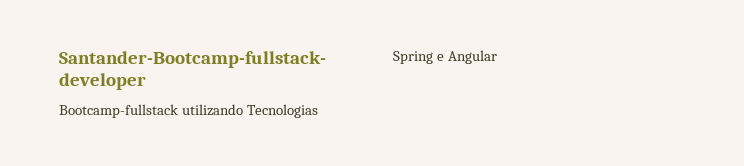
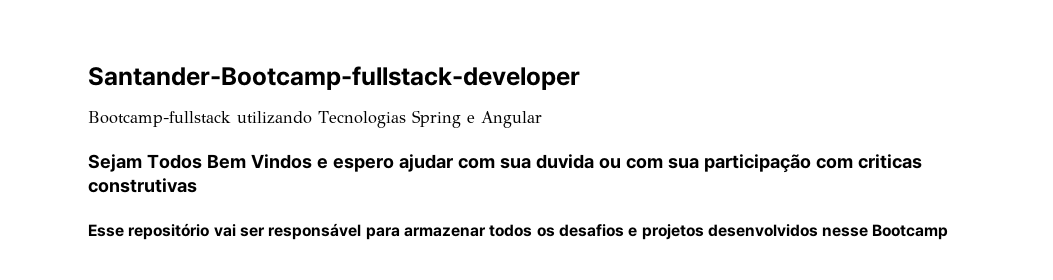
(497, 57) none -> [88,154,922,173] [88,178,197,193] [88,223,949,240] // Sejam Todos Bem Vindos e espero ajudar com sua duvida ou com sua participação com criticas construtivas // Esse repositório vai ser responsável para armazenar todos os desafios e projetos desenvolvidos nesse Bootcamp

